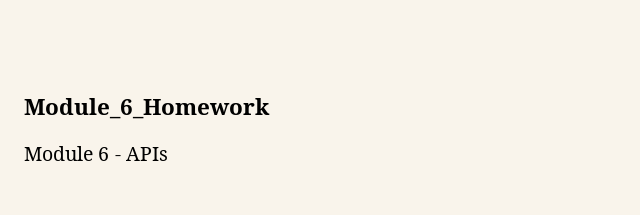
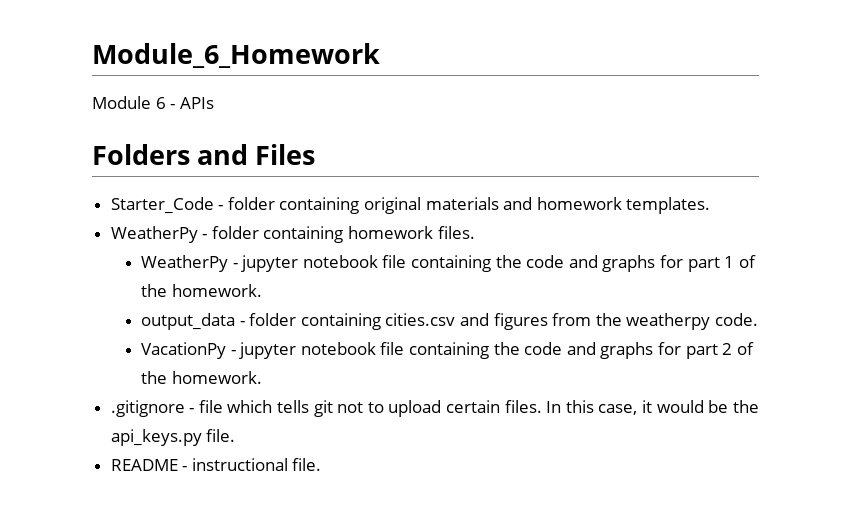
(168, 154) none -> [92,144,316,165] [110,197,711,214] [110,226,475,243] [141,255,756,272] [141,284,262,297] [141,313,758,330] [141,342,754,359] [141,371,262,384] [110,400,759,417] [110,429,236,446] [110,458,322,471] // Folders and Files // Starter_Code - folder containing original materials and homework templates. // WeatherPy - folder containing homework files. // WeatherPy - jupyter notebook file containing the code and graphs for part 1 of the homework. // output_data - folder containing cities.csv and figures from the weatherpy code. // VacationPy - jupyter notebook file containing the code and graphs for part 2 of the homework. // .gitignore - file which tells git not to upload certain files. In this case, it would be the api_keys.py file. // README - instructional file.

